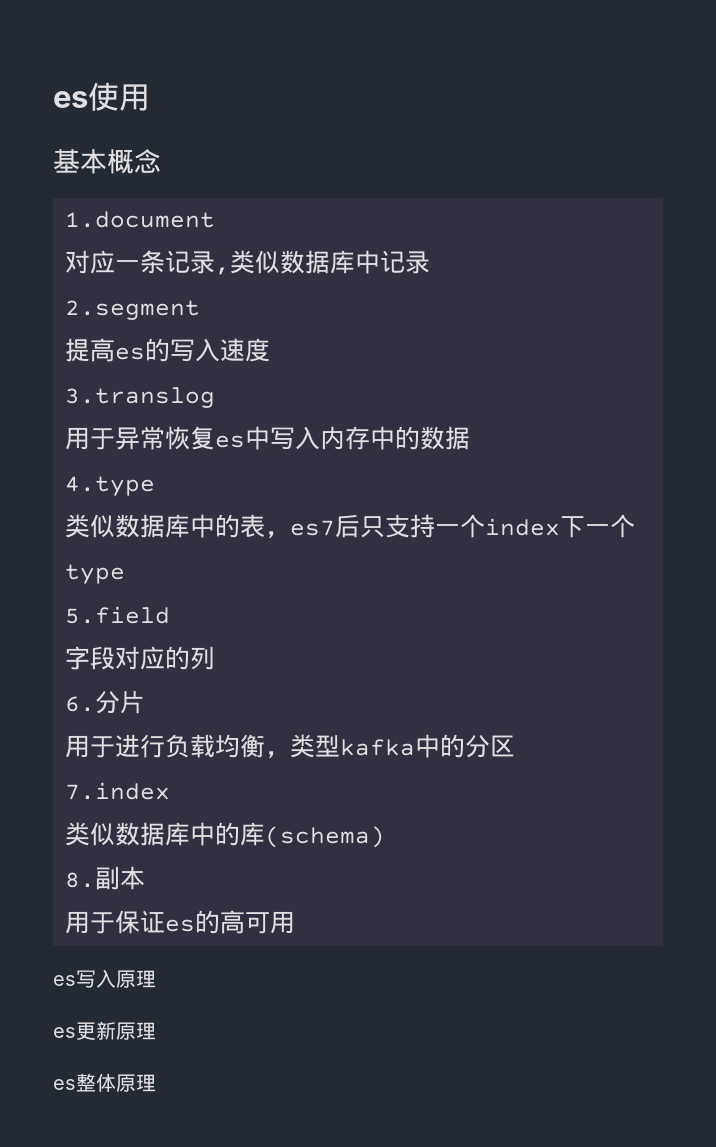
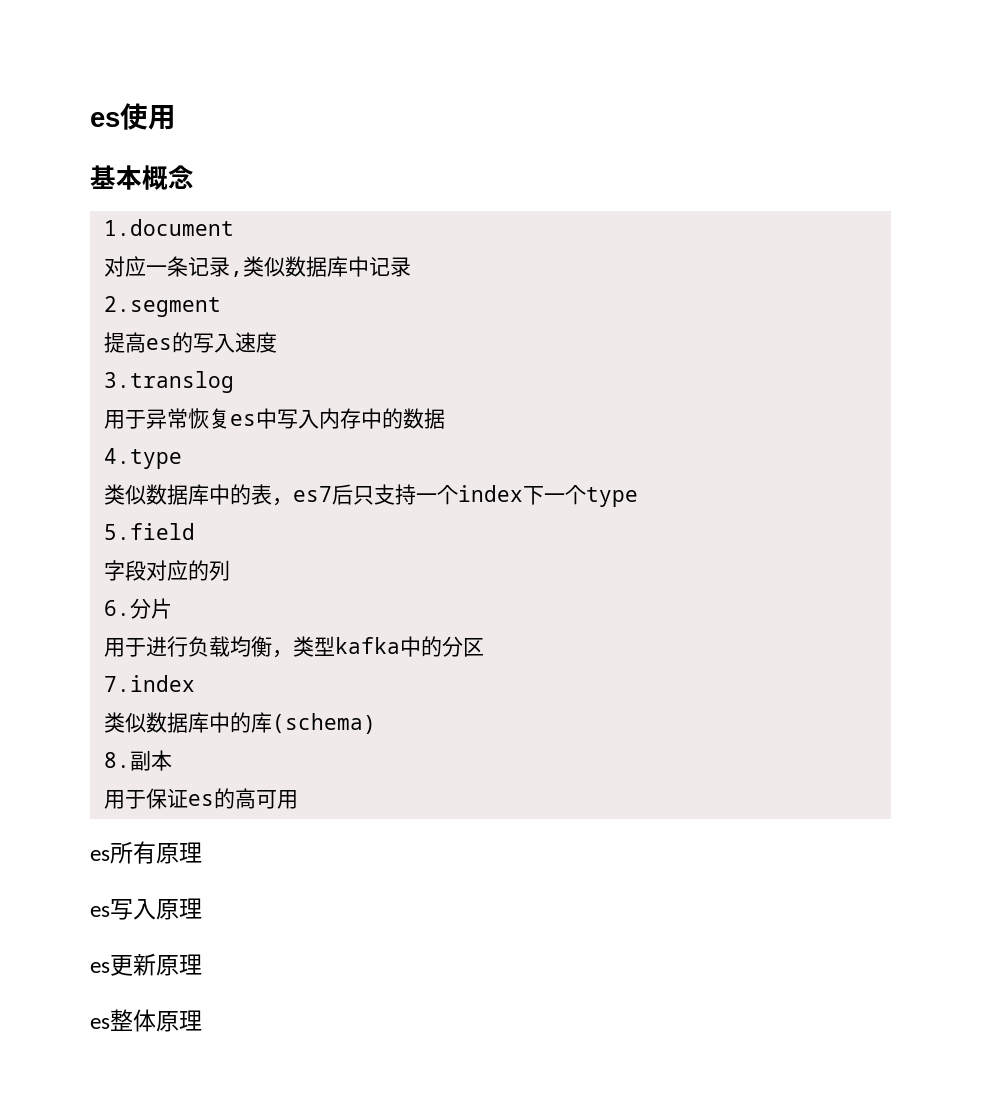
(295, 922) none -> [90,841,202,864] // es所有原理

